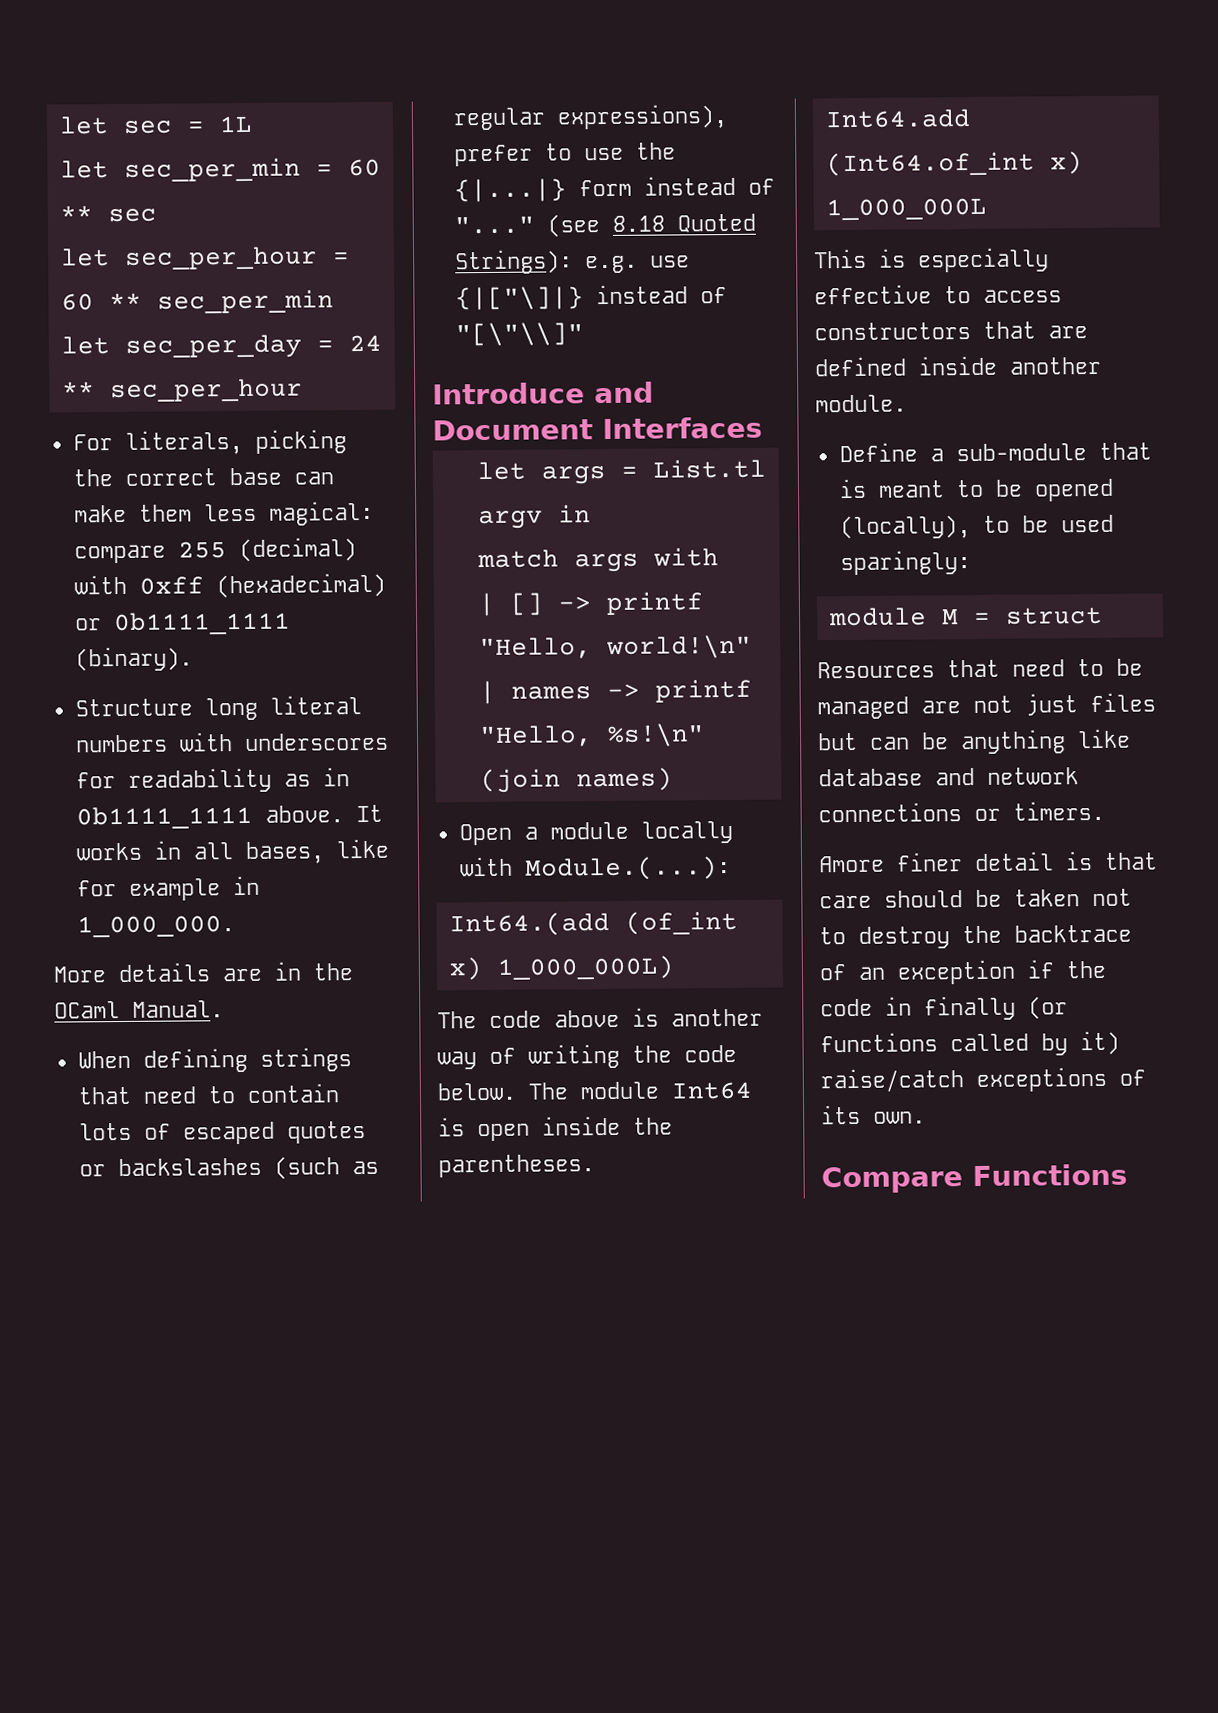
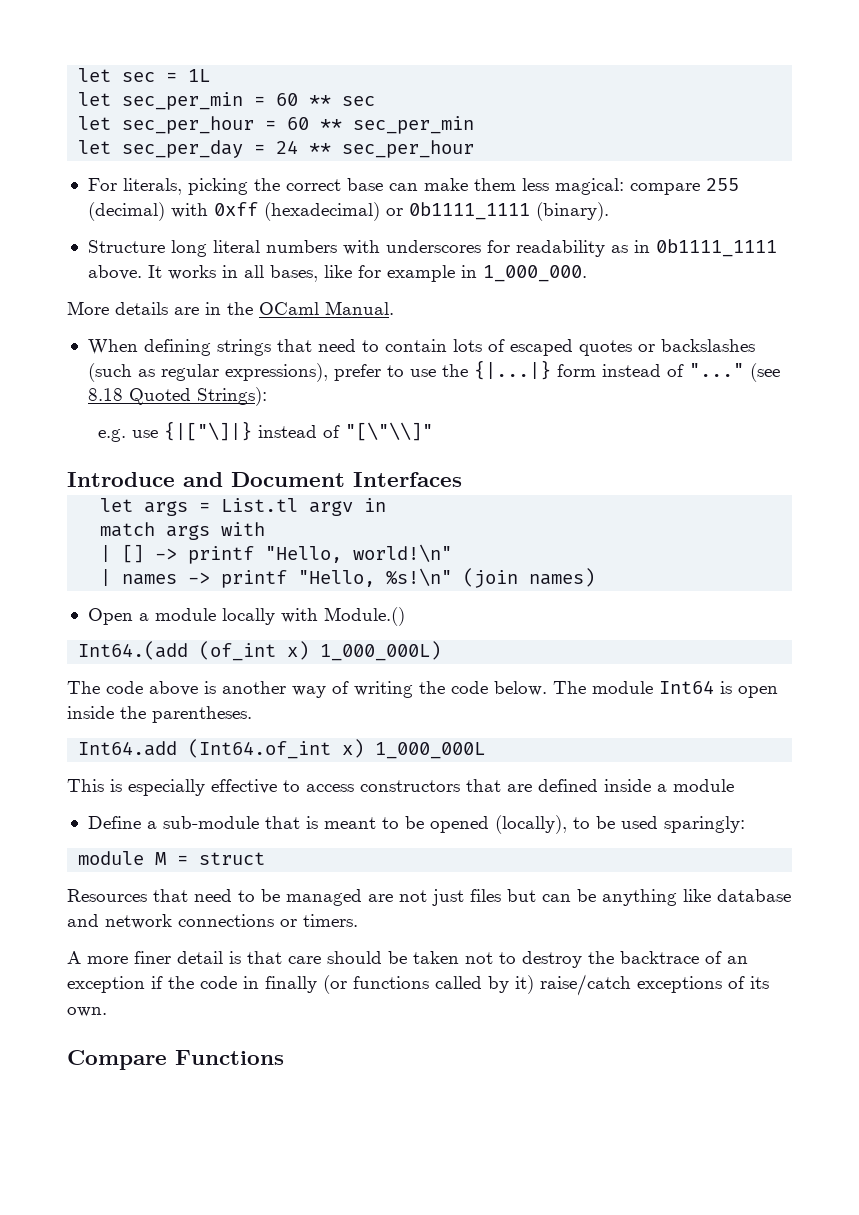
(573, 262) none -> (267, 396) //
[524,856,731,881] Module.(...): -> [323,607,405,626] Module.()
[1009,356,1102,375] [815,394,907,413] another module. -> [657,779,734,792] a module
[819,855,885,873] Amore -> [67,951,128,964] A more

